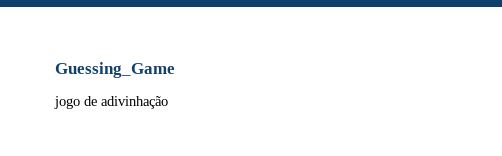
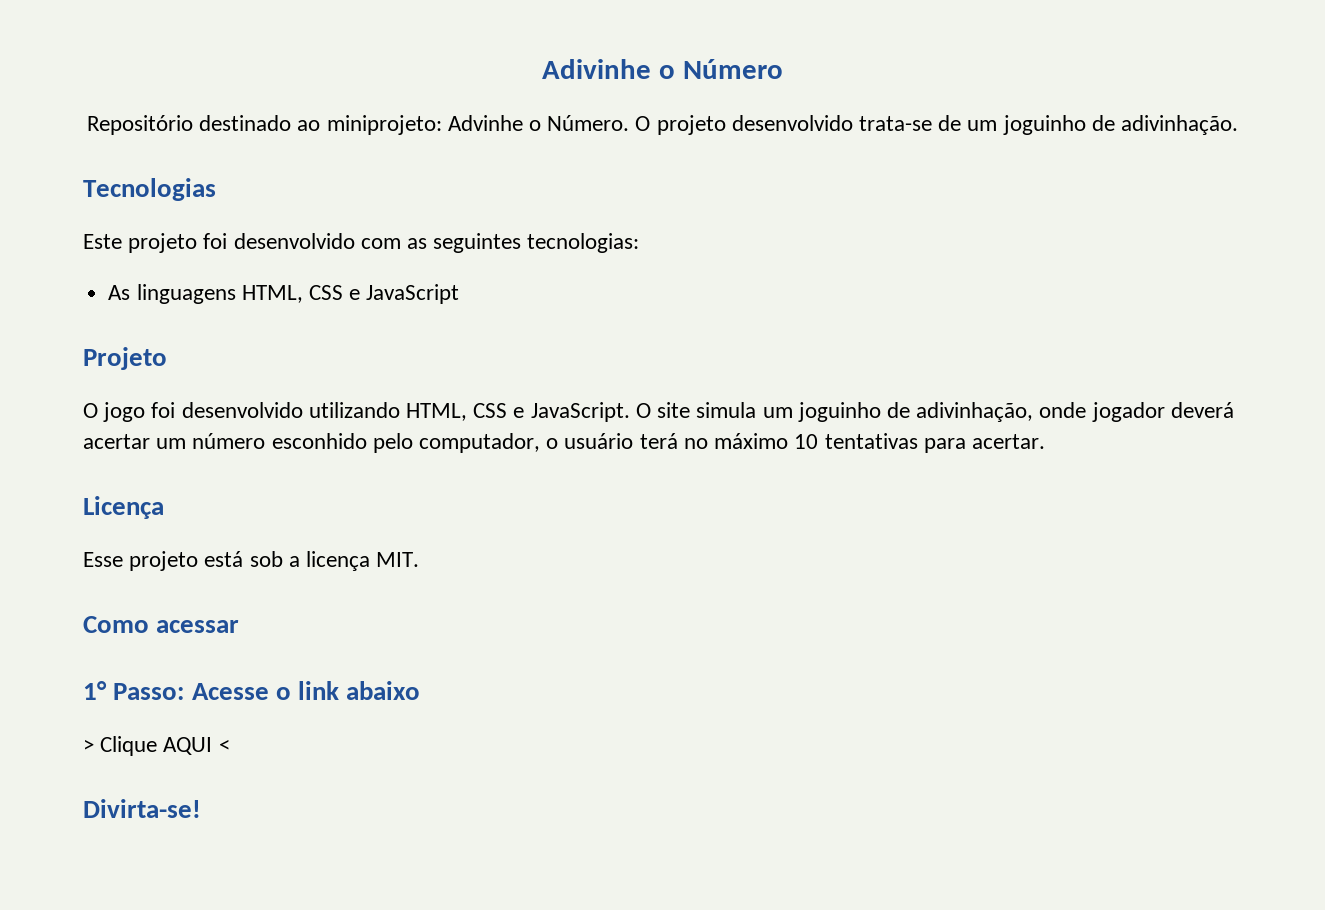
[55,62,175,78] [54,96,168,109] Guessing_Game // jogo de adivinhação -> [542,59,783,79] [86,115,1239,135] [83,178,216,201] [83,233,640,253] [108,284,460,304] [83,347,167,370] [83,402,1234,422] [83,433,1045,453] [83,496,164,519] [83,551,420,571] [83,616,240,633] [83,681,421,700] [83,736,230,756] [83,799,201,818] Adivinhe o Número // Repositório destinado ao miniprojeto: Advinhe o Número. O projeto desenvolvido trata-se de um joguinho de adivinhação. // Tecnologias // Este projeto foi desenvolvido com as seguintes tecnologias: // As linguagens HTML, CSS e JavaScript // Projeto // O jogo foi desenvolvido utilizando HTML, CSS e JavaScript. O site simula um joguinho de adivinhação, onde jogador deverá acertar um número esconhido pelo computador, o usuário terá no máximo 10 tentativas para acertar. // Licença // Esse projeto está sob a licença MIT. // Como acessar // 1° Passo: Acesse o link abaixo // > Clique AQUI < // Divirta-se!

